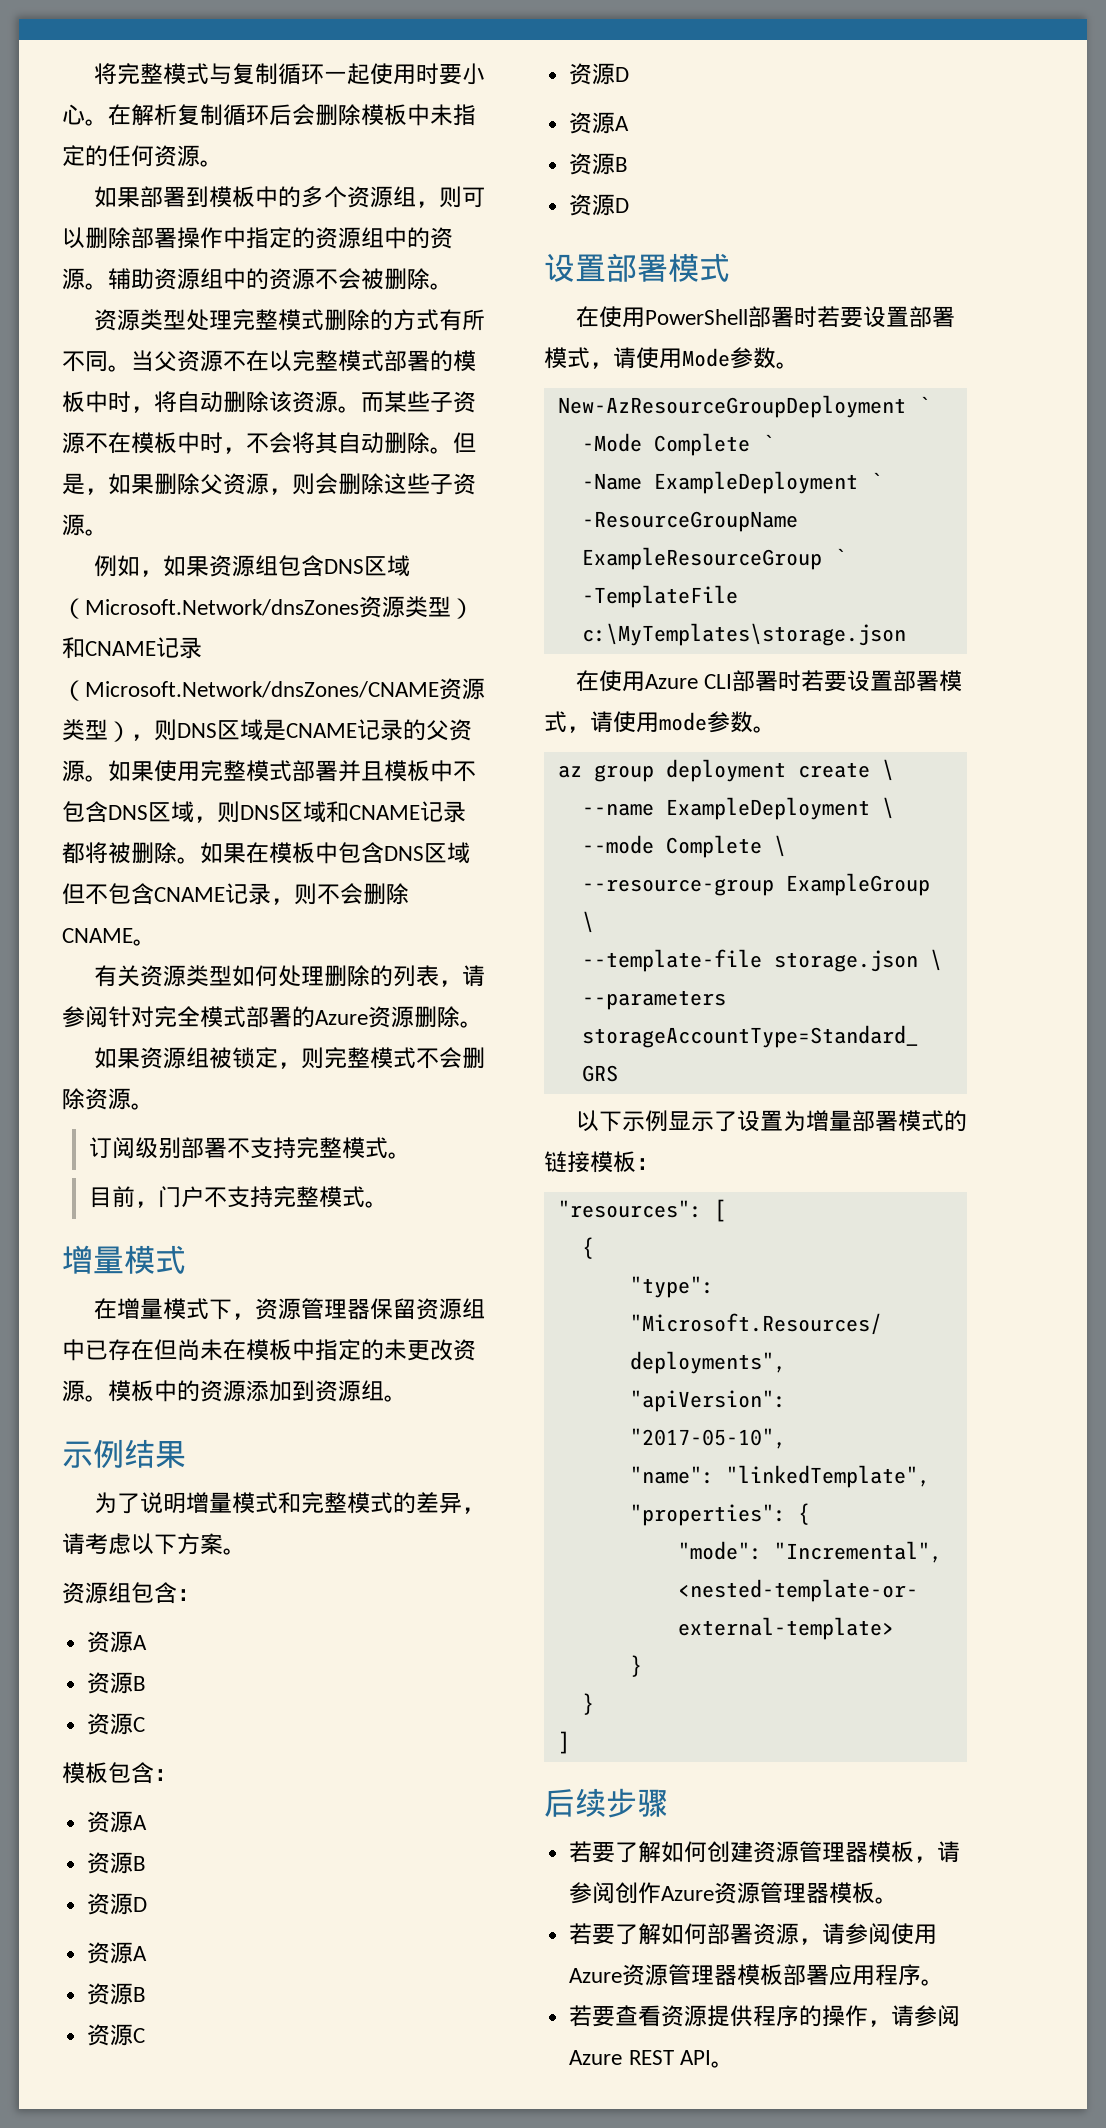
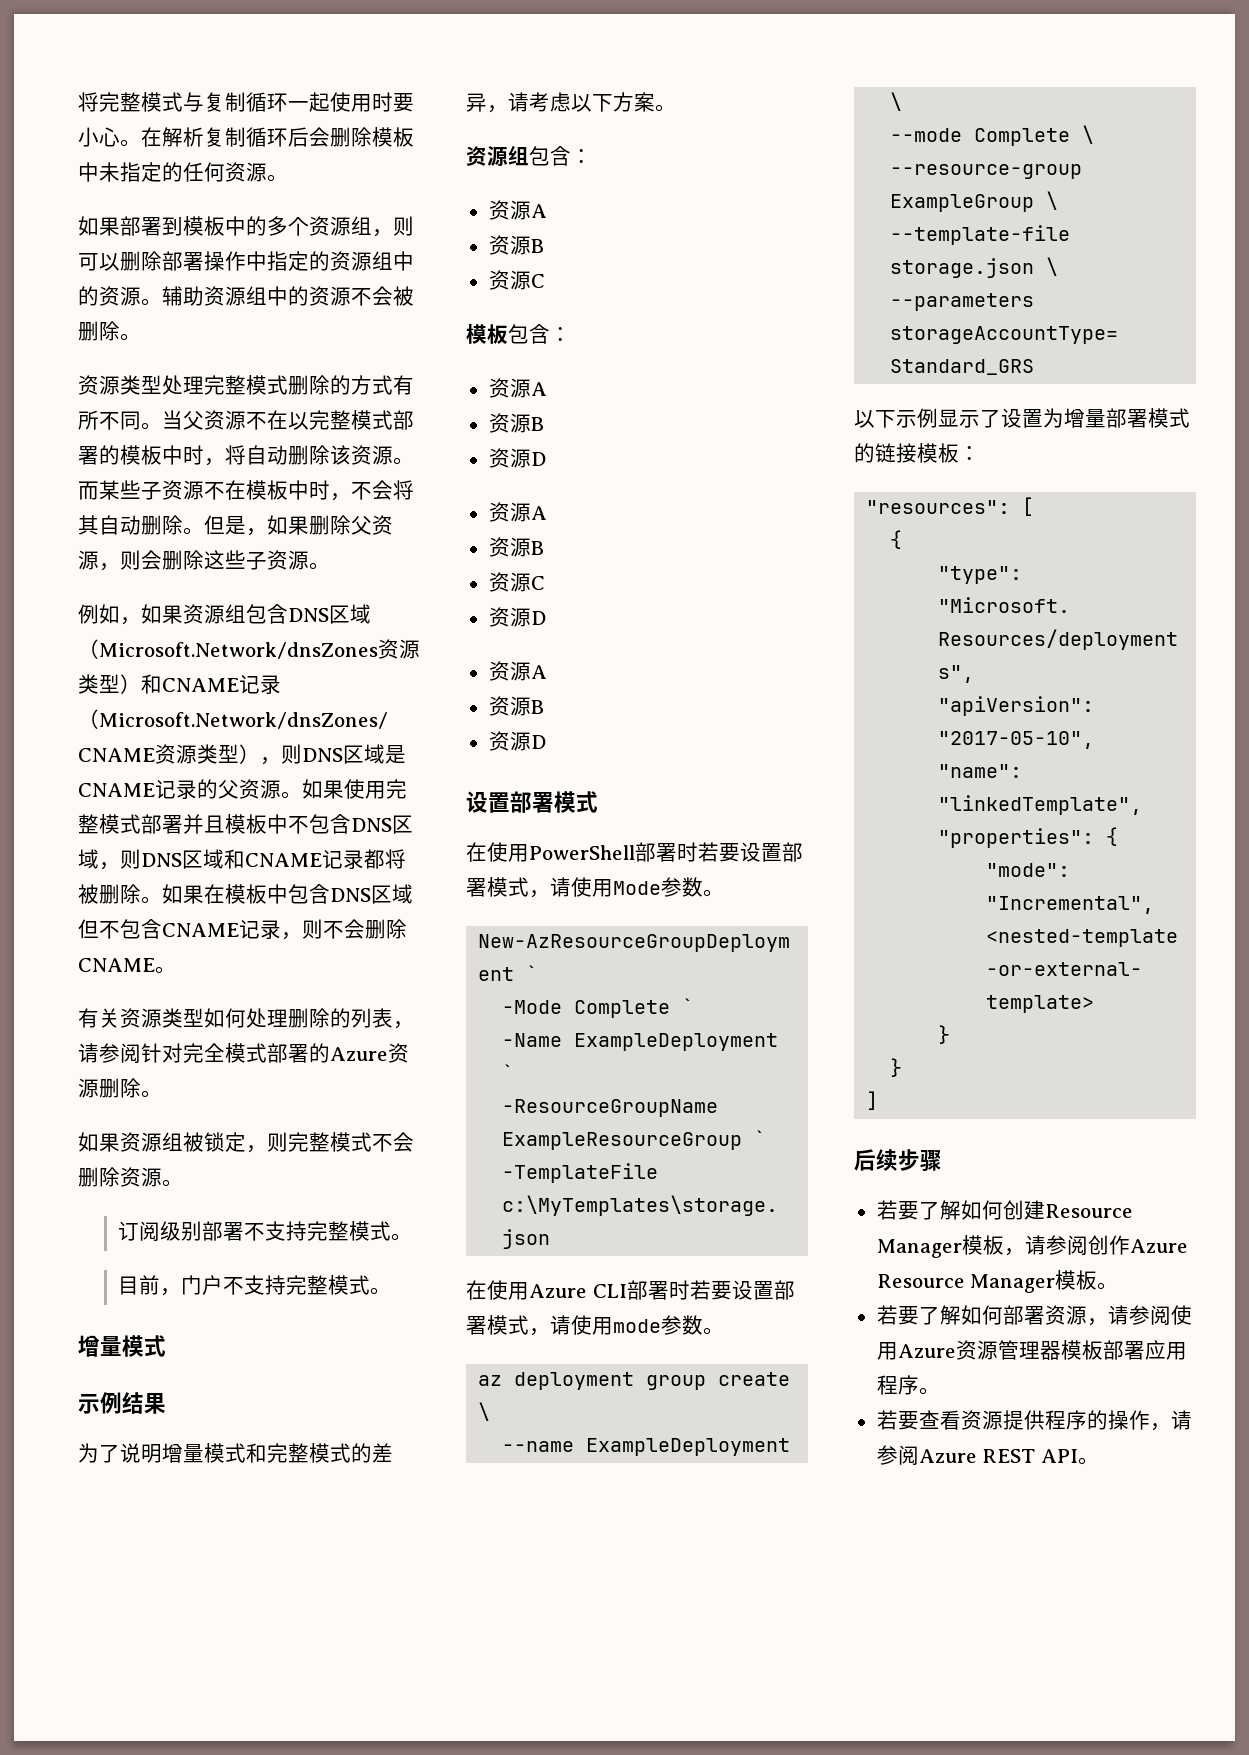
[93,1298,485,1320] [62,1339,476,1361] [62,1380,407,1402] // 在增量模式下，资源管理器保留资源组中已存在但尚未在模板中指定的未更改资源。模板中的资源添加到资源组。 -> (166, 1346) none
[593,759,786,782] group deployment -> [514,1372,707,1390] deployment group
[753,1841,869,1863] 资源管理器 -> [1044,1204,1133,1218] [876,1239,962,1258] Resource Manager
[714,1882,830,1904] 资源管理器 -> [876,1274,1056,1293] Resource Manager

